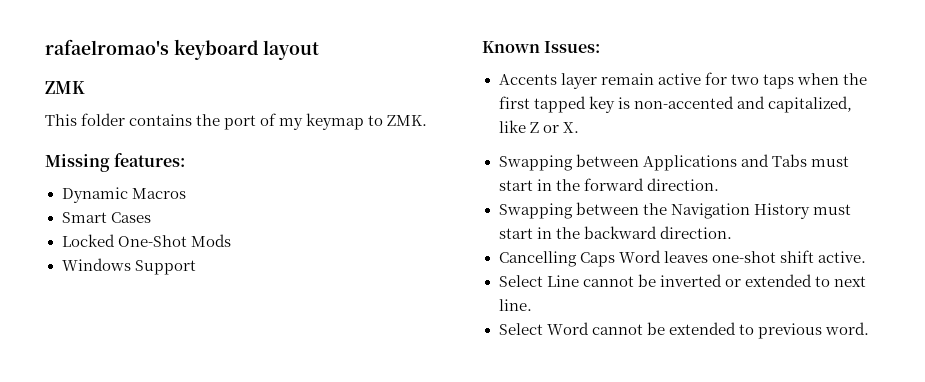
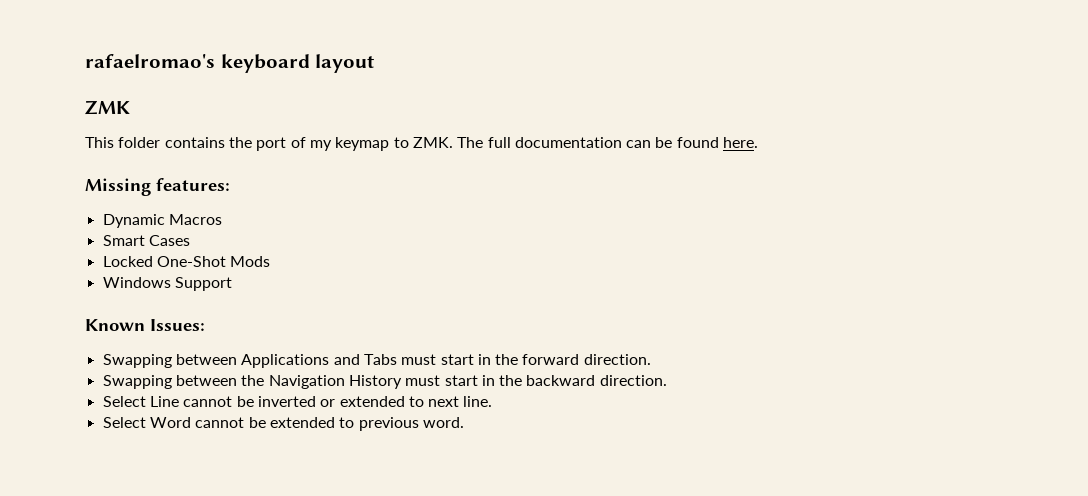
(428, 120) none -> [457,137,759,148] The full documentation can be found here.
[498,72,867,89] [498,96,852,113] [498,120,579,133] // Accents layer remain active for two taps when the first tapped key is non-accented and capitalized, like Z or X. -> (205, 325) none
[498,250,866,267] // Cancelling Caps Word leaves one-shot shift active. -> (667, 380) none

